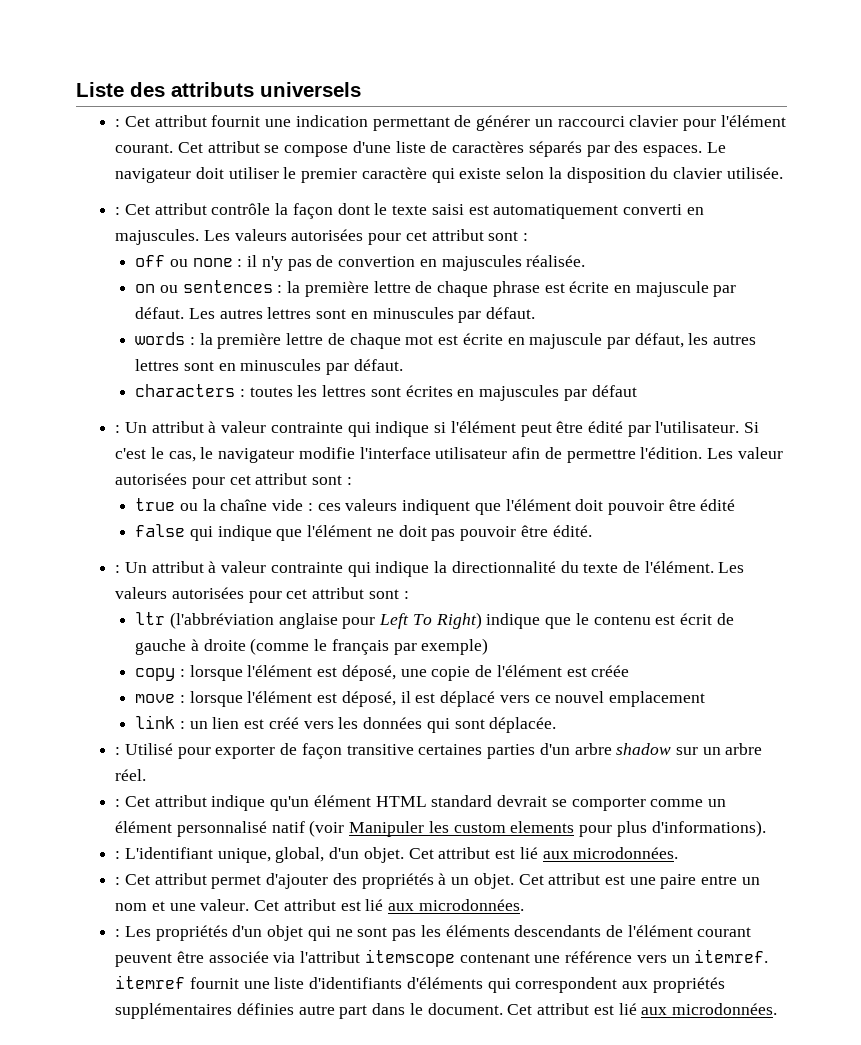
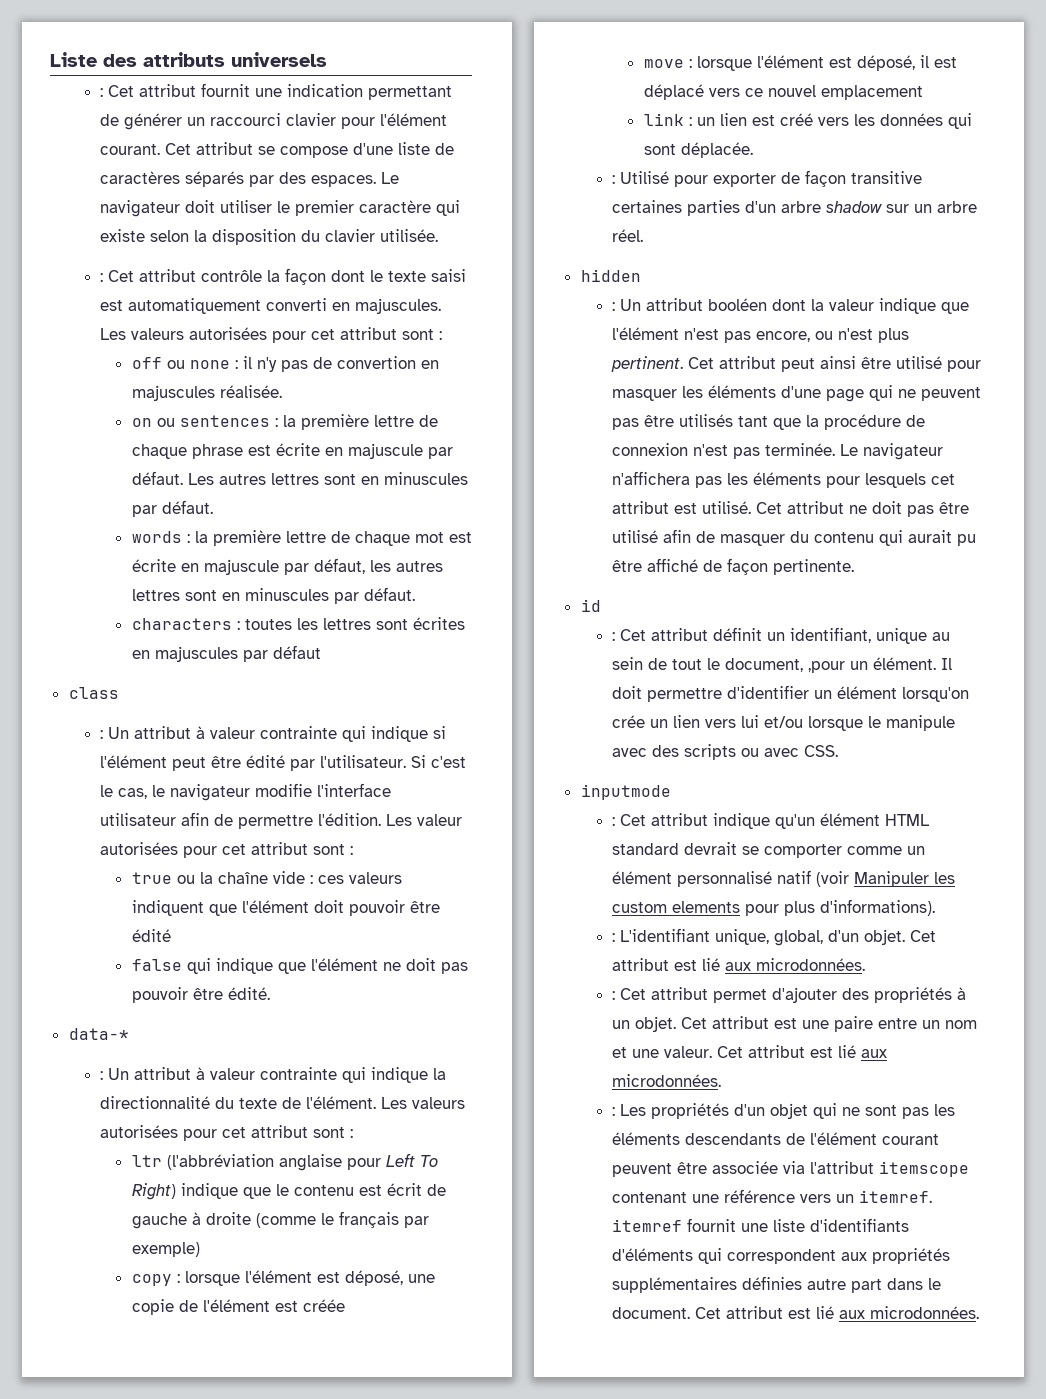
(637, 391) none -> [68,687,119,699] // class
(592, 531) none -> [68,1028,129,1040] // data-*
(147, 775) none -> [580,269,641,282] [612,298,970,314] [612,327,910,343] [611,356,982,372] [612,385,982,402] [612,414,926,430] [612,443,944,460] [612,471,956,488] [612,501,970,517] [612,529,977,546] [612,558,855,575] [580,599,601,612] [612,627,951,644] [612,657,953,673] [612,685,970,702] [612,715,956,731] [612,744,839,760] [580,784,671,800] // hidden // : Un attribut booléen dont la valeur indique que l'élément n'est pas encore, ou n'est plus pertinent. Cet attribut peut ainsi être utilisé pour masquer les éléments d'une page qui ne peuvent pas être utilisés tant que la procédure de connexion n'est pas terminée. Le navigateur n'affichera pas les éléments pour lesquels cet attribut est utilisé. Cet attribut ne doit pas être utilisé afin de masquer du contenu qui aurait pu être affiché de façon pertinente. // id // : Cet attribut définit un identifiant, unique au sein de tout le document, ,pour un élément. Il doit permettre d'identifier un élément lorsqu'on crée un lien vers lui et/ou lorsque le manipule avec des scripts ou avec CSS. // inputmode

